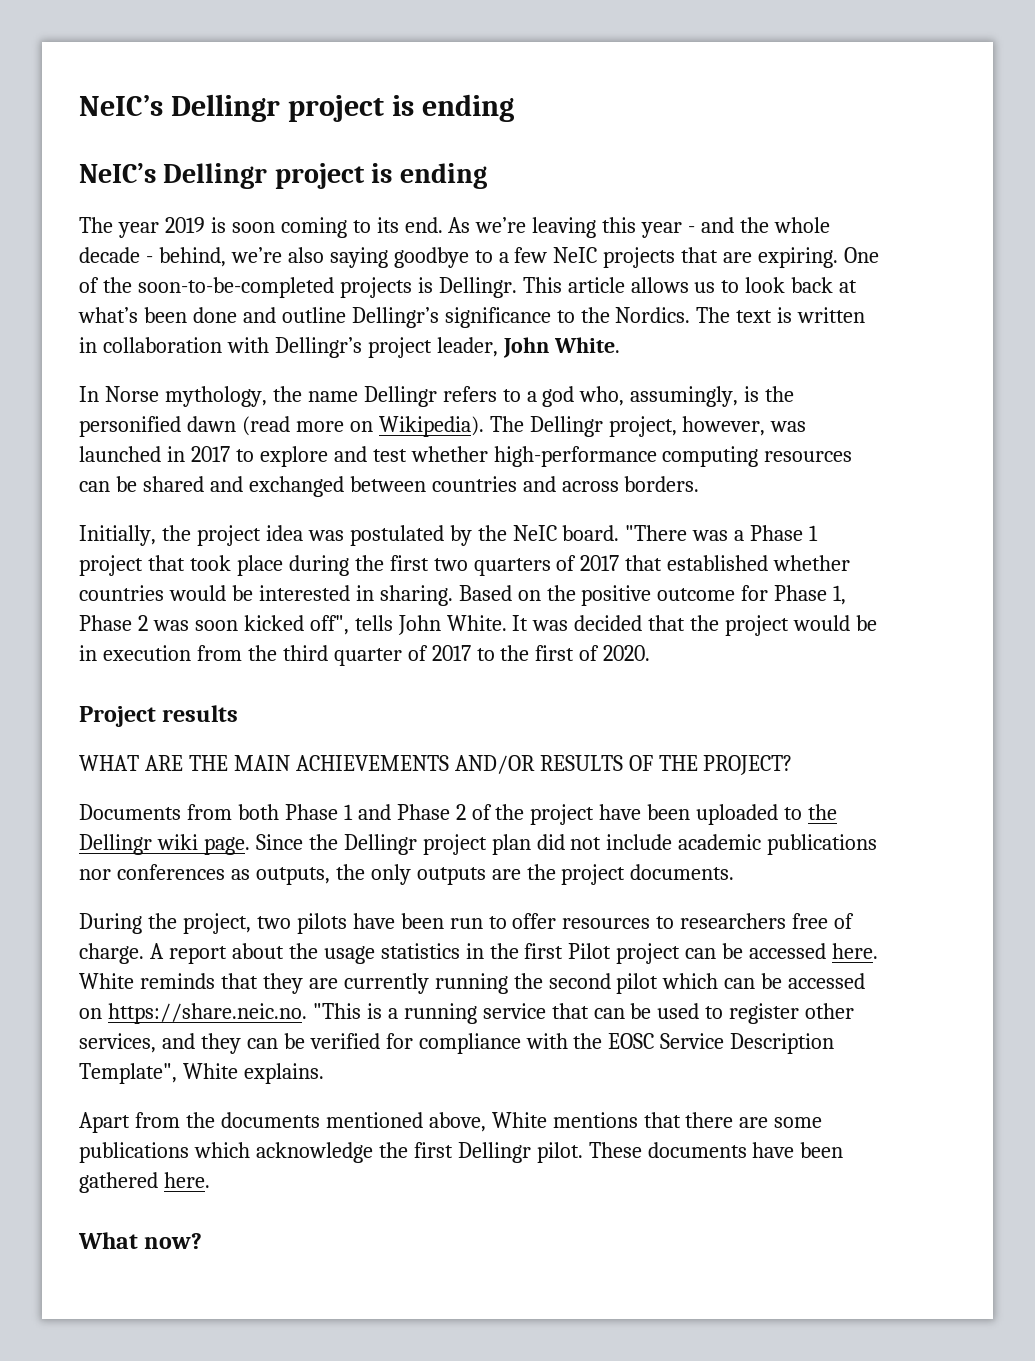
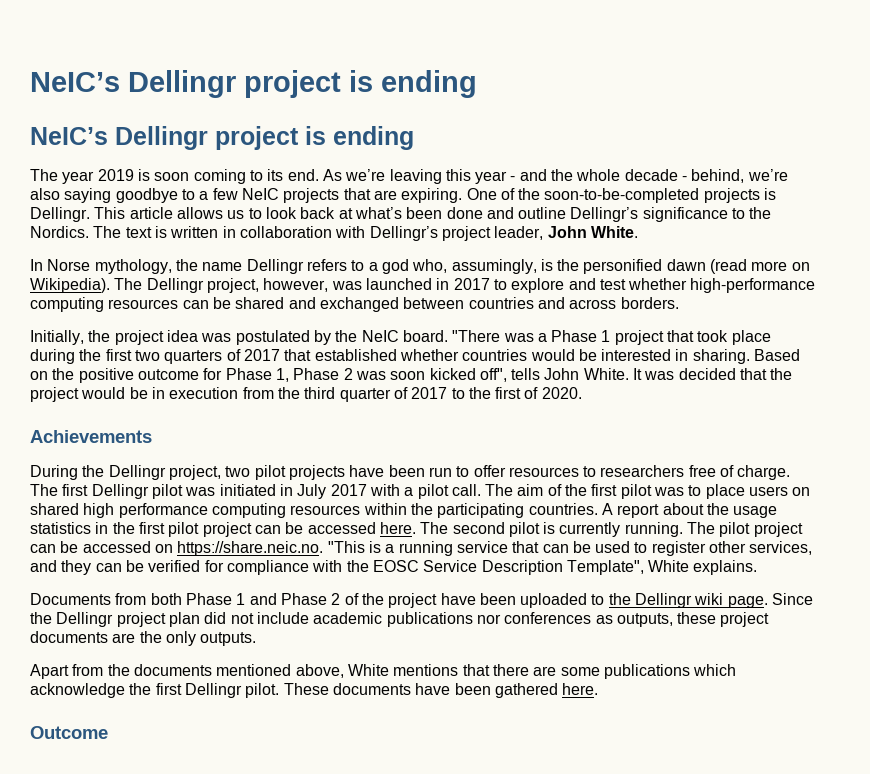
[79,705,239,727] [79,755,793,775] Project results // WHAT ARE THE MAIN ACHIEVEMENTS AND/OR RESULTS OF THE PROJECT? -> [30,430,152,443] [30,465,791,480] [30,484,811,499] [30,503,778,518] [30,522,803,537] [30,541,813,556] [30,560,758,575] Achievements // During the Dellingr project, two pilot projects have been run to offer resources to researchers free of charge. The first Dellingr pilot was initiated in July 2017 with a pilot call. The aim of the first pilot was to place users on shared high performance computing resources within the participating countries. A report about the usage statistics in the first pilot project can be accessed here. The second pilot is currently running. The pilot project can be accessed on https://share.neic.no. "This is a running service that can be used to register other services, and they can be verified for compliance with the EOSC Service Description Template", White explains.
[335,864,735,885] [79,913,855,934] [79,943,879,964] [79,973,866,994] [79,1003,855,1024] [79,1033,835,1054] [79,1063,324,1084] the only outputs are the project documents. // During the project, two pilots have been run to offer resources to researchers free of charge. A report about the usage statistics in the first Pilot project can be accessed here. White reminds that they are currently running the second pilot which can be accessed on https://share.neic.no. "This is a running service that can be used to register other services, and they can be verified for compliance with the EOSC Service Description Template", White explains. -> [677,612,770,627] [30,631,257,646] these project documents are the only outputs.
[78,1232,203,1249] What now? -> [30,726,108,739] Outcome

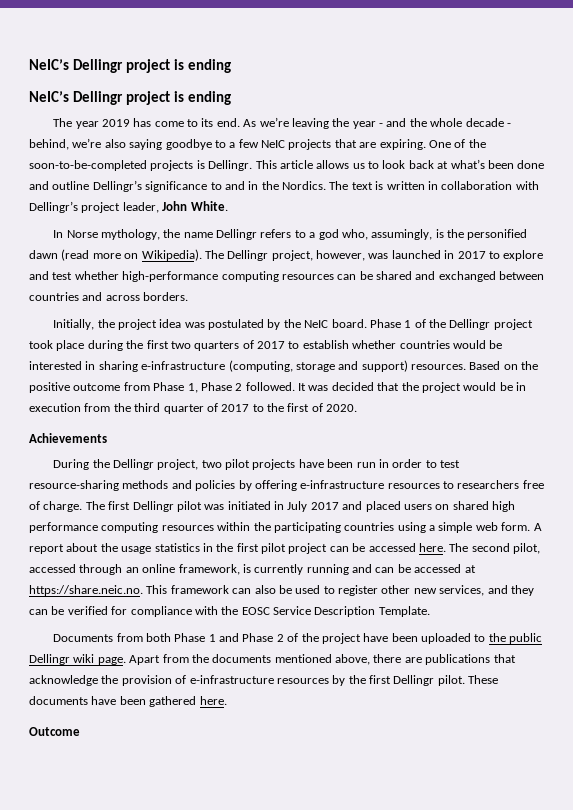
[137,169,246,184] is soon coming -> [133,118,184,127] has come
[445,169,471,181] this -> [332,118,350,127] the
(746, 213) none -> [224,181,259,190] and in
[452,330,695,345] "There was a Phase 1 project that -> [369,319,533,330] Phase 1 of the Dellingr project
[284,349,397,361] that established -> [288,340,349,349] to establish
[692,349,750,364] sharing. -> [98,360,466,372] sharing e-infrastructure (computing, storage and support) resources.
[203,368,223,380] for -> [123,382,150,391] from
[355,368,629,382] was soon kicked off", tells John White. -> [245,382,295,391] followed.
[456,465,506,477] to offer -> [378,459,461,468] [29,480,385,491] in order to test resource-sharing methods and policies by offering e-infrastructure
[369,484,745,499] with a pilot call. The aim of the first pilot was to place -> [342,501,401,512] and placed
[528,503,598,515] countries. -> [344,522,531,533] countries using a simple web form.
[508,522,803,537] [30,541,569,556] pilot is currently running. The pilot project can be accessed on https://share.neic.no. "This is a running service that can -> [513,543,540,554] [29,564,476,575] [29,585,276,596] pilot, accessed through an online framework, is currently running and can be accessed at https://share.neic.no. This framework can also
(747, 547) none -> [413,588,437,594] new
[566,560,758,575] Template", White explains. -> [378,606,430,617] Template.
(631, 599) none -> [509,633,543,644] public
[772,593,814,605] [30,612,770,627] [30,631,257,646] Since the Dellingr project plan did not include academic publications nor conferences as outputs, these project documents are the only outputs. // -> (126, 661) none
[347,664,737,679] [30,683,125,698] White mentions that there are some publications which acknowledge -> [373,654,516,665] [29,675,346,686] there are publications that acknowledge the provision of e-infrastructure resources by

